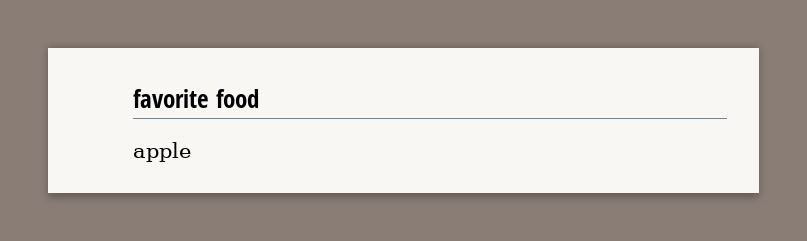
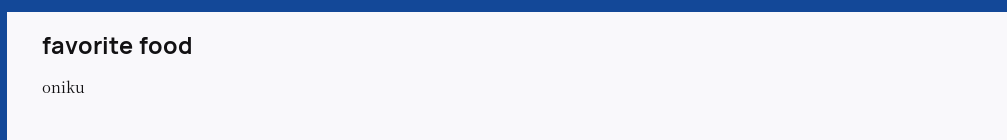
[133,142,191,162] apple -> [42,80,85,93] oniku

